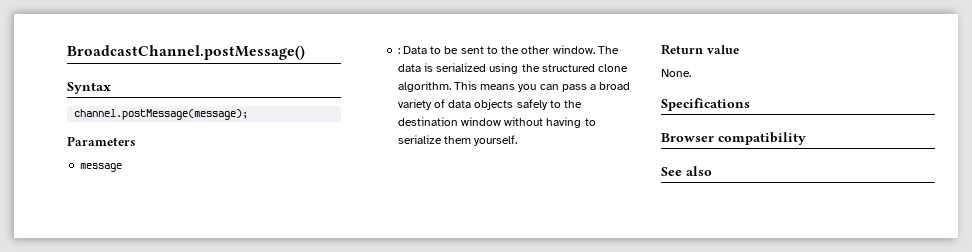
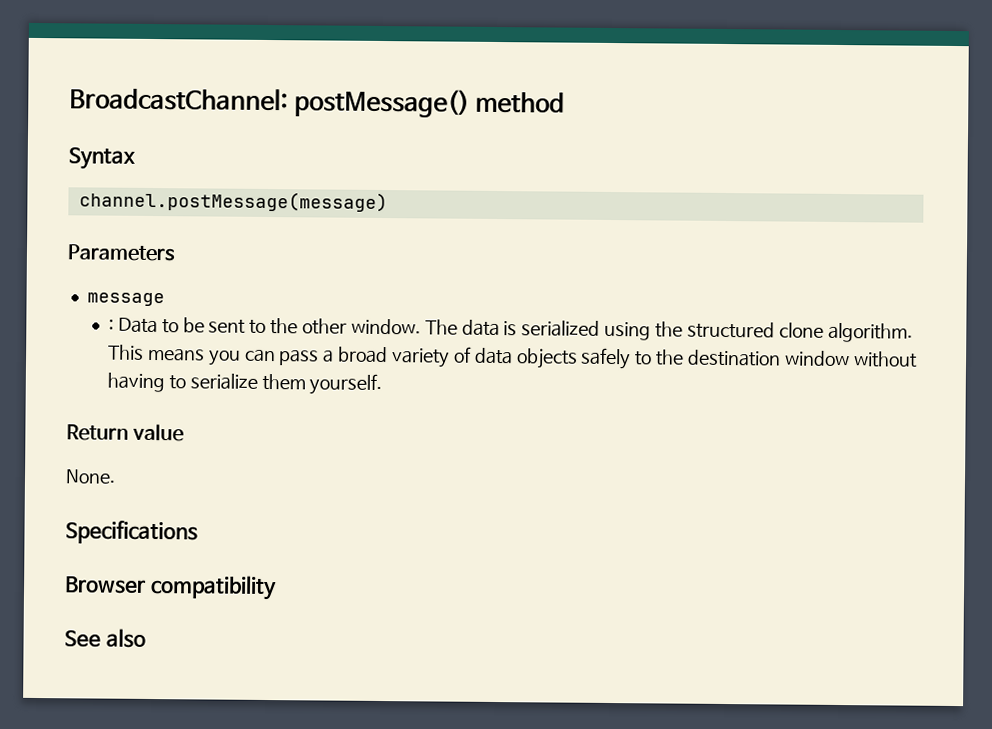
[67,45,305,60] BroadcastChannel.postMessage() -> [69,87,566,118] BroadcastChannel: postMessage() method
[74,109,249,120] channel.postMessage(message); -> [78,190,388,213] channel.postMessage(message)

